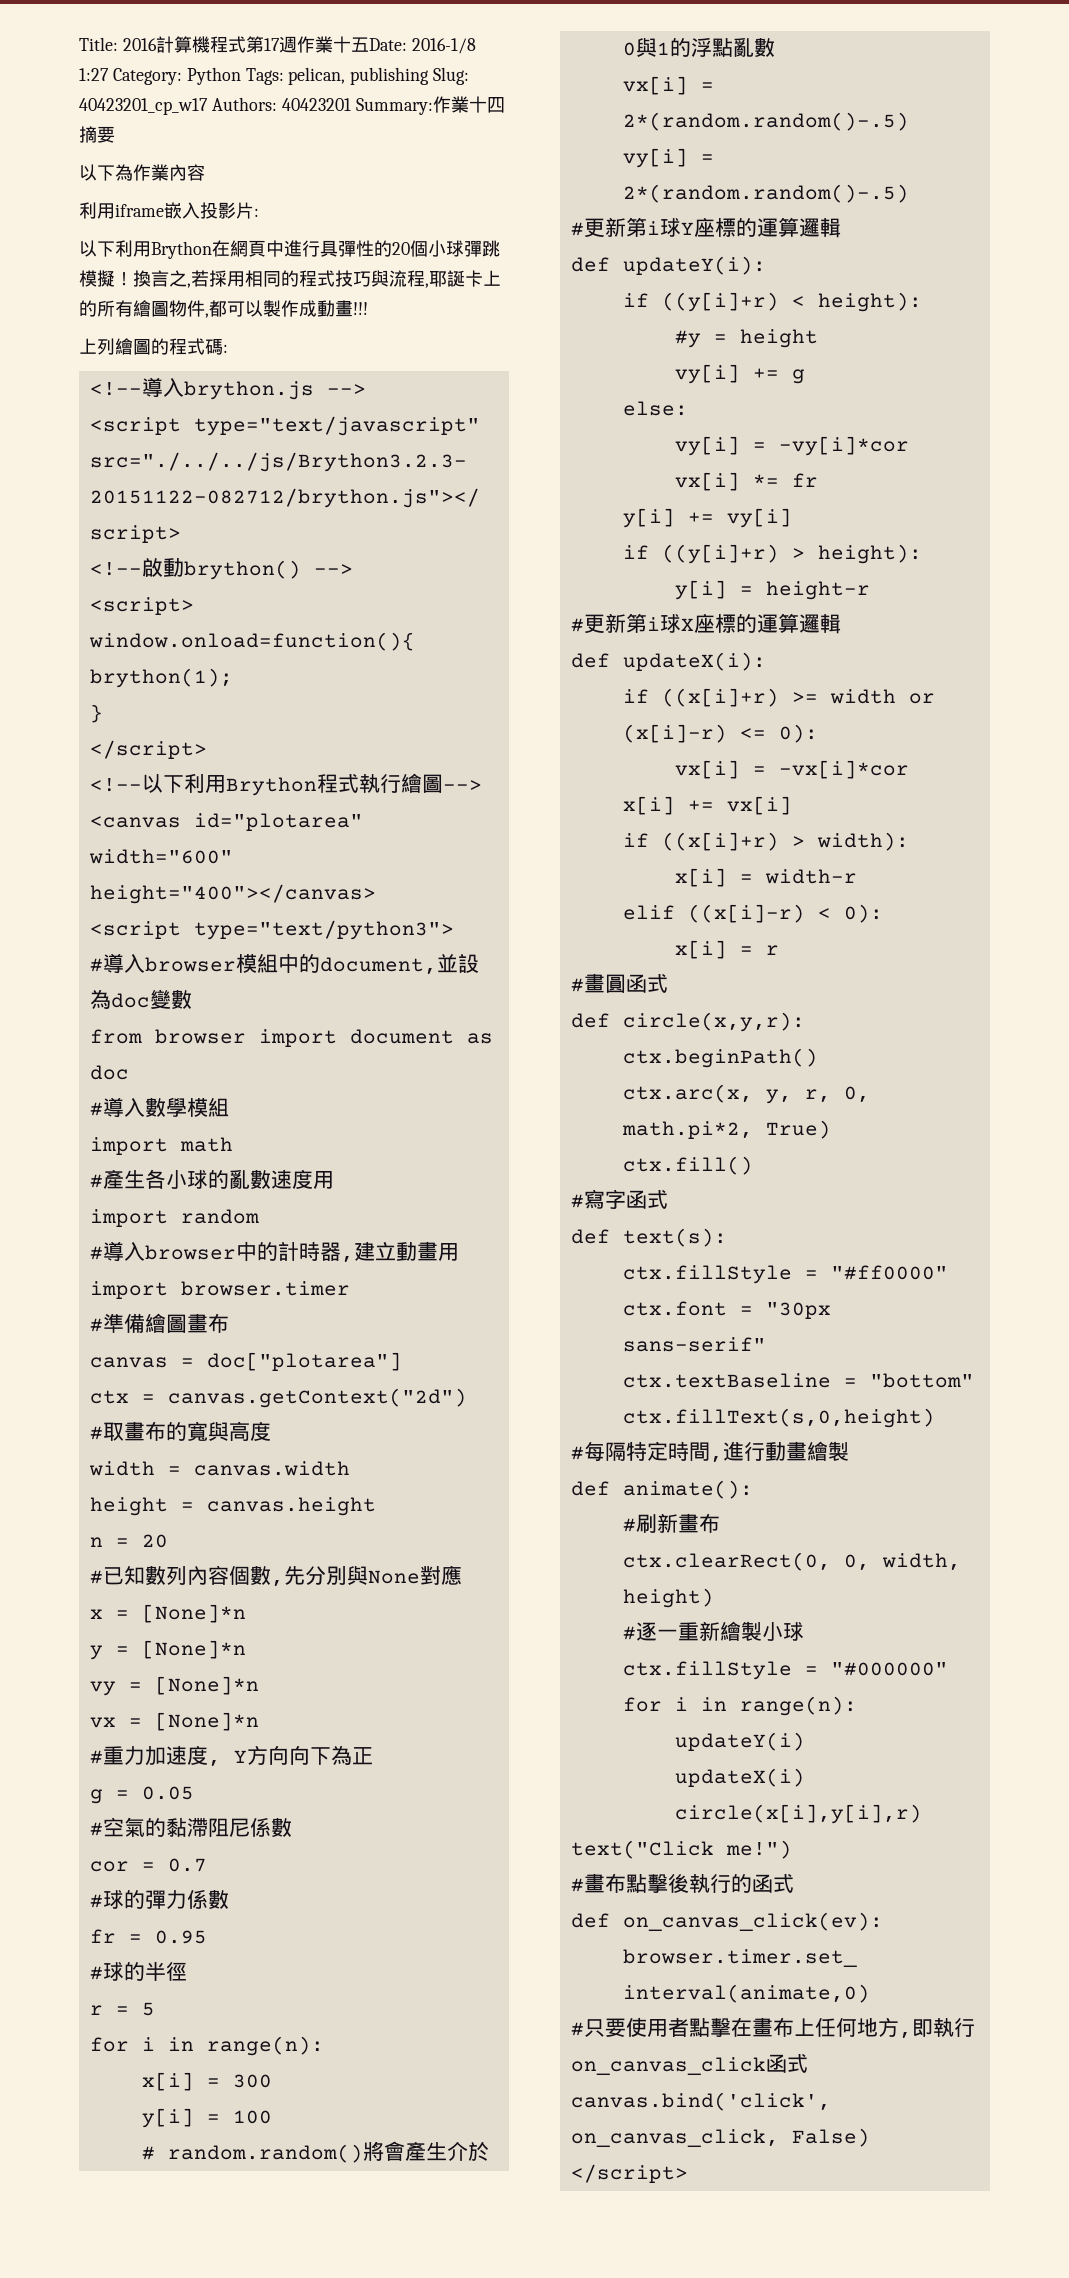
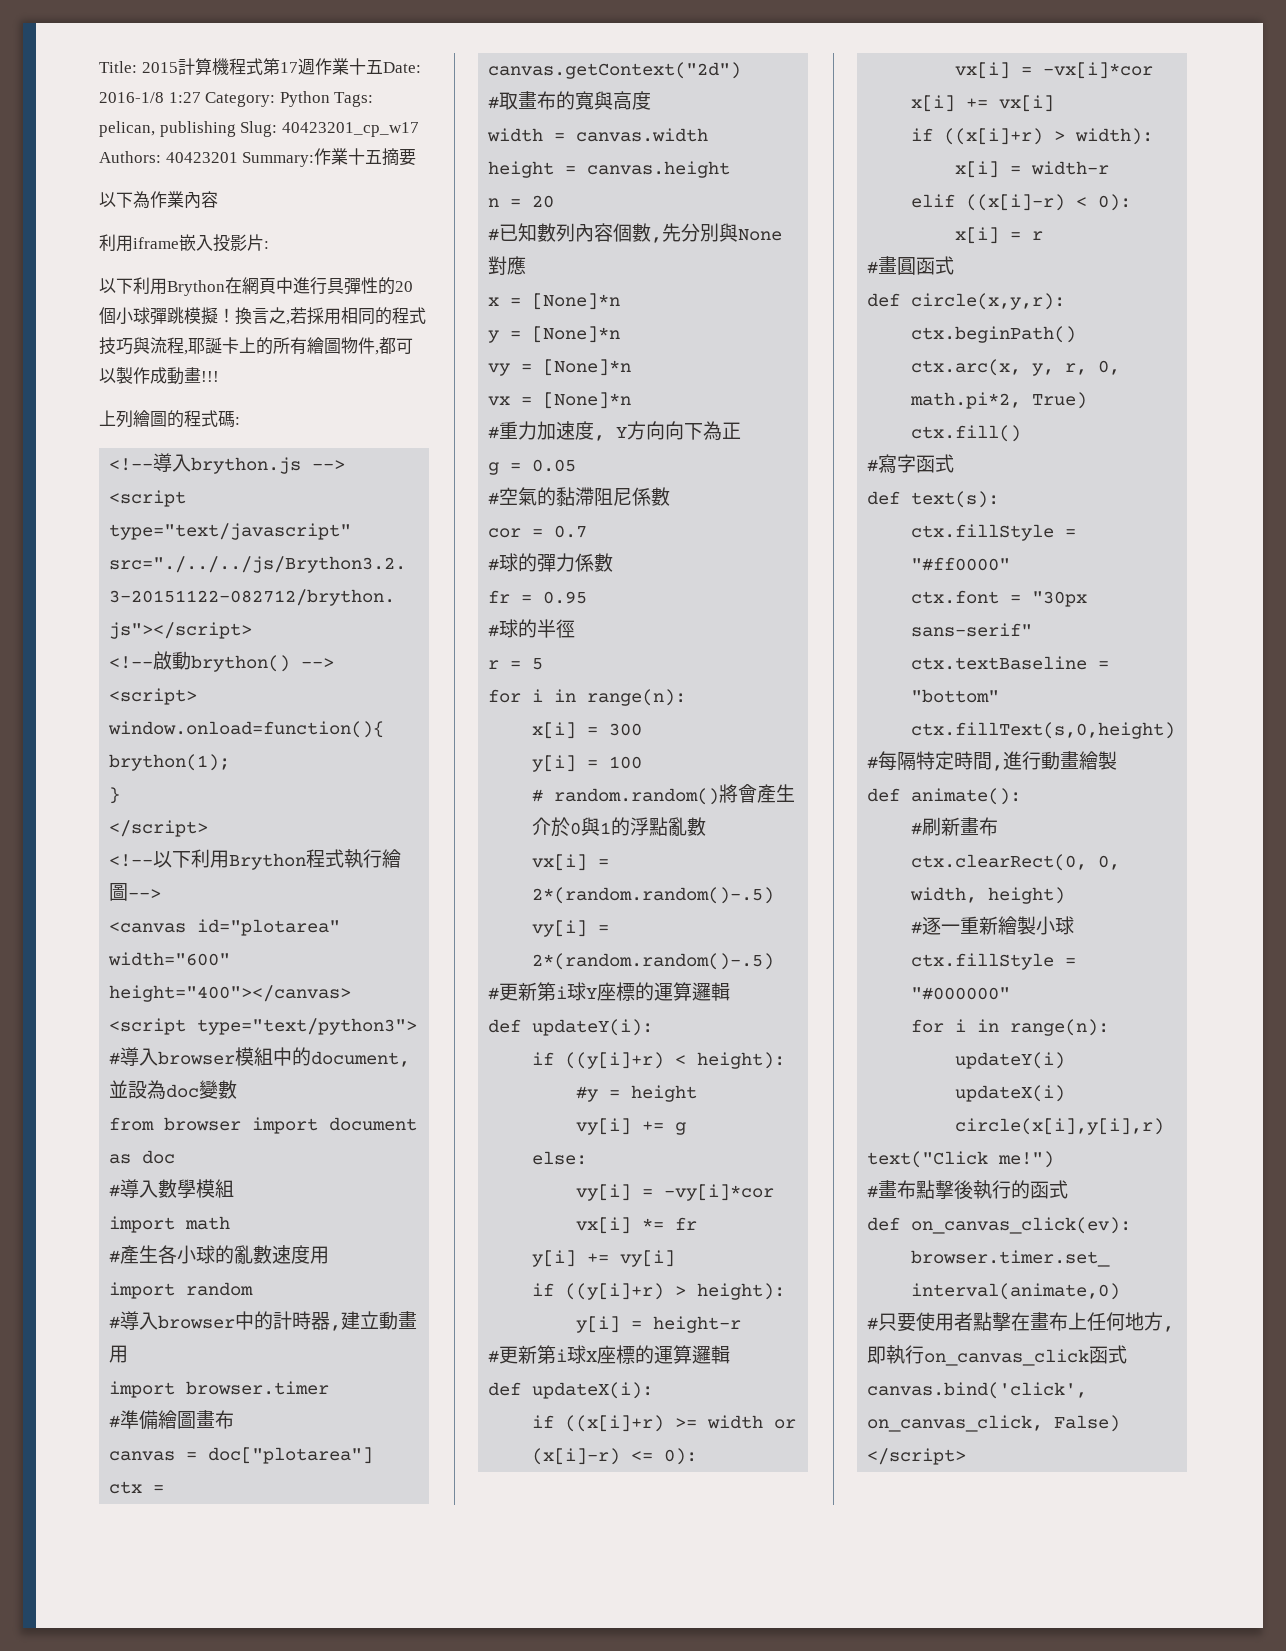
[122,38,157,51] 2016 -> [141,62,178,73] 2015
[486,97,505,113] 四 -> [365,150,383,164] 五

